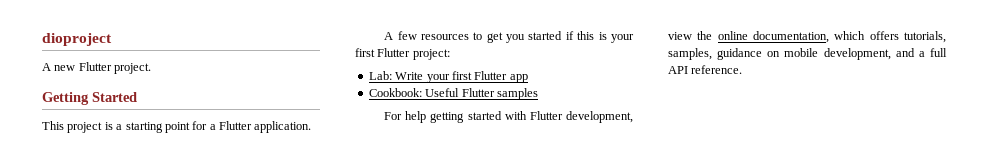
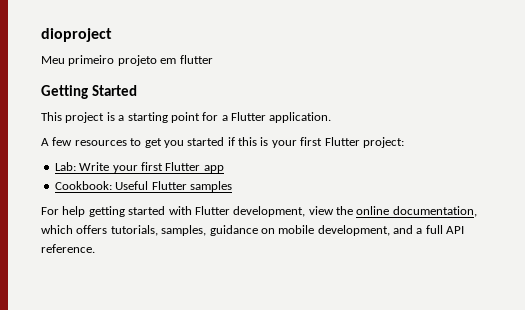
[42,62,152,74] A new Flutter project. -> [41,55,213,66] Meu primeiro projeto em flutter

